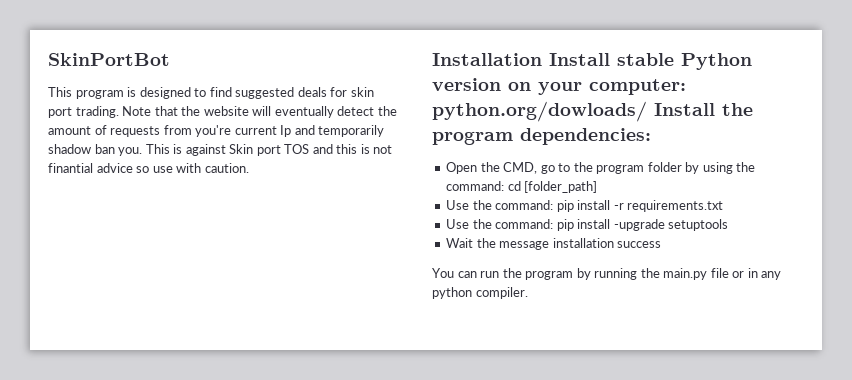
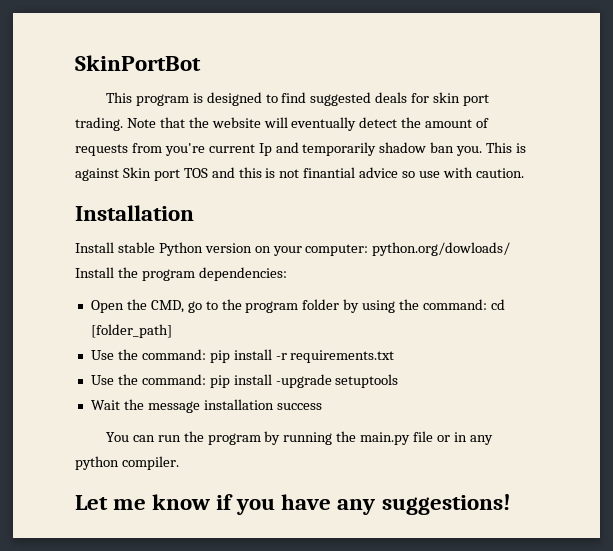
(542, 59) none -> (194, 213) //
(528, 293) none -> [75,494,511,515] // Let me know if you have any suggestions!

